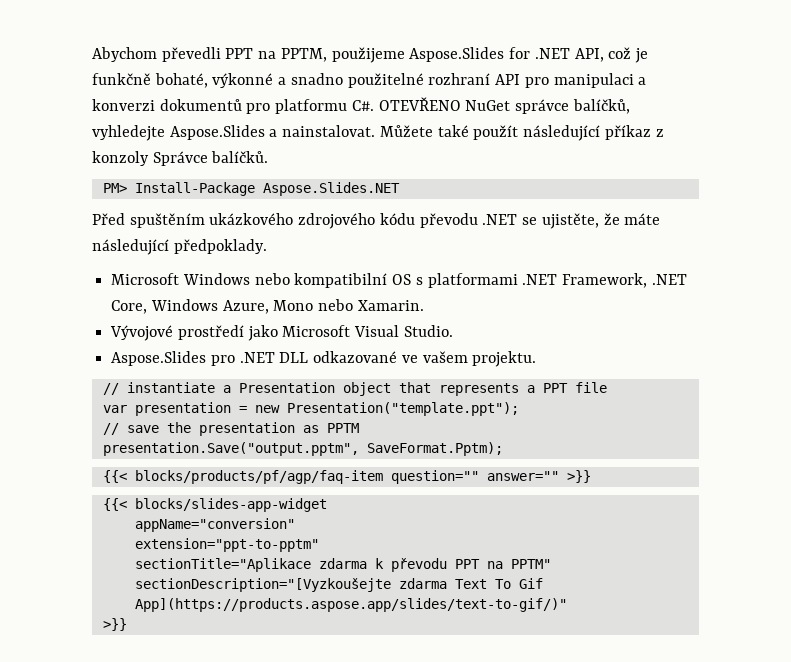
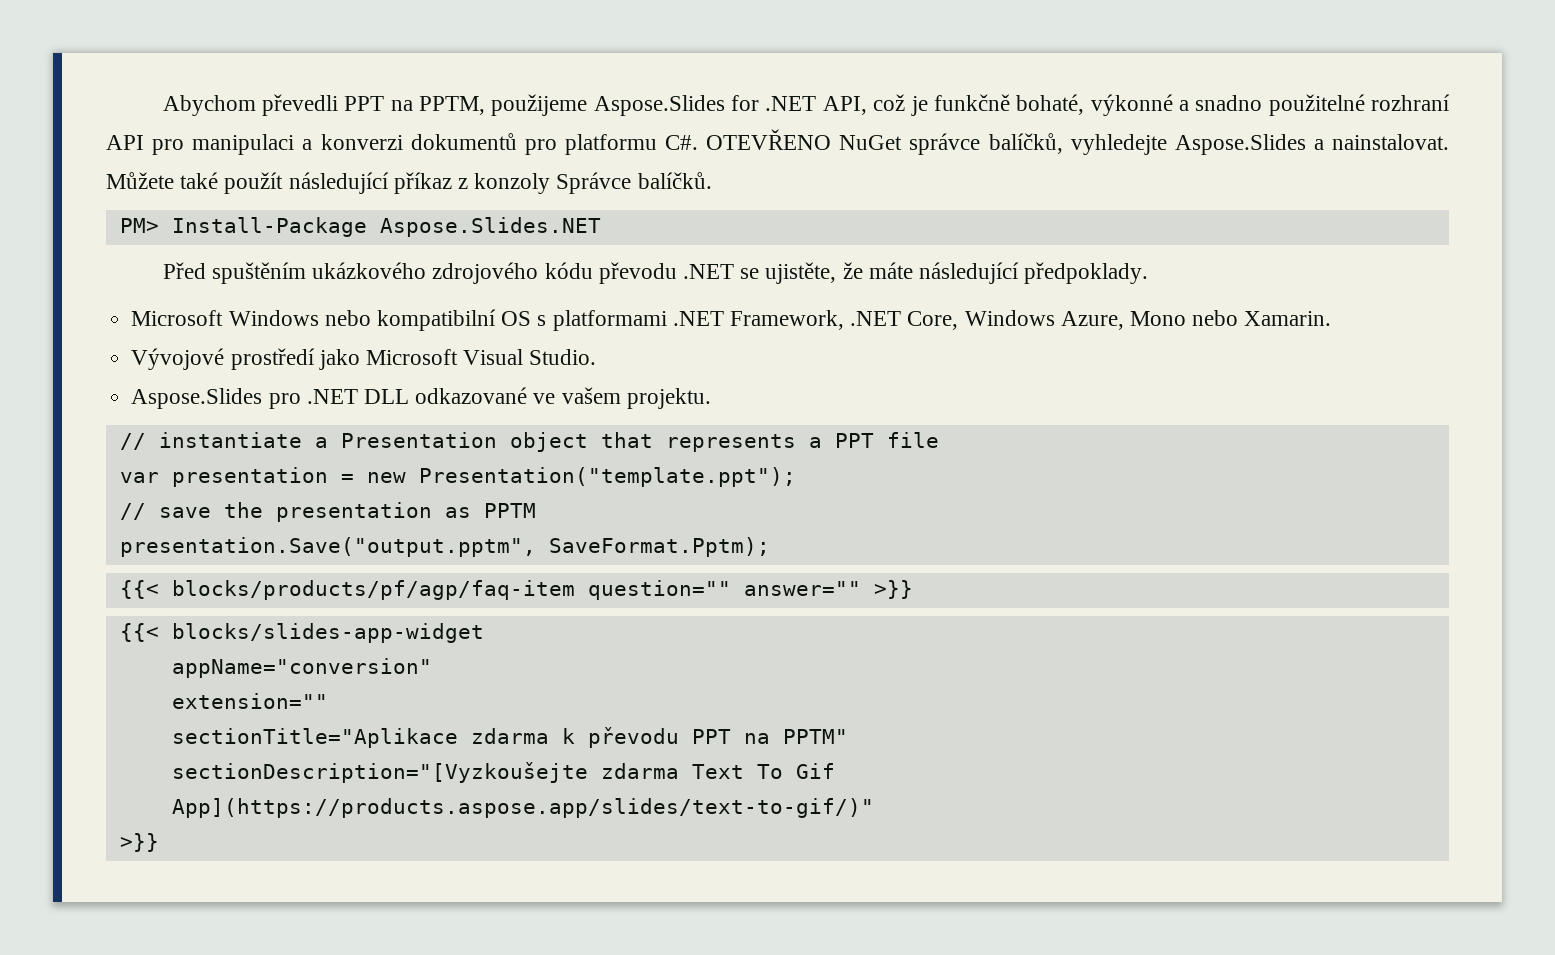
[134,538,319,552] extension="ppt-to-pptm" -> [171,693,328,709] extension=""

